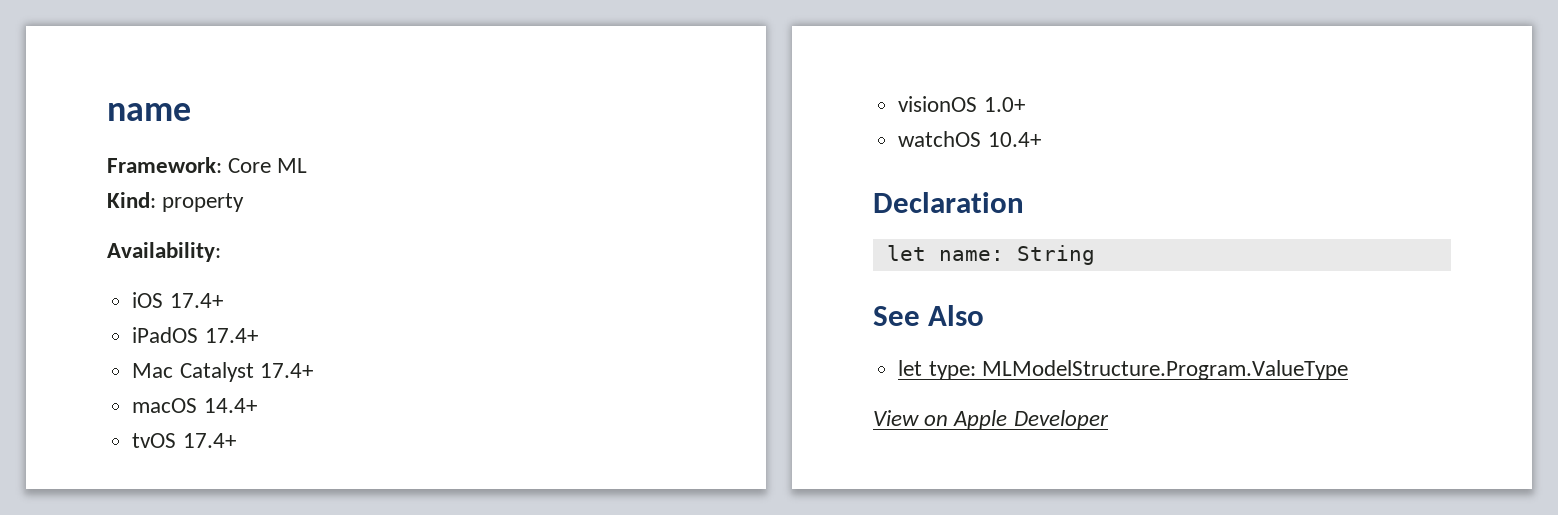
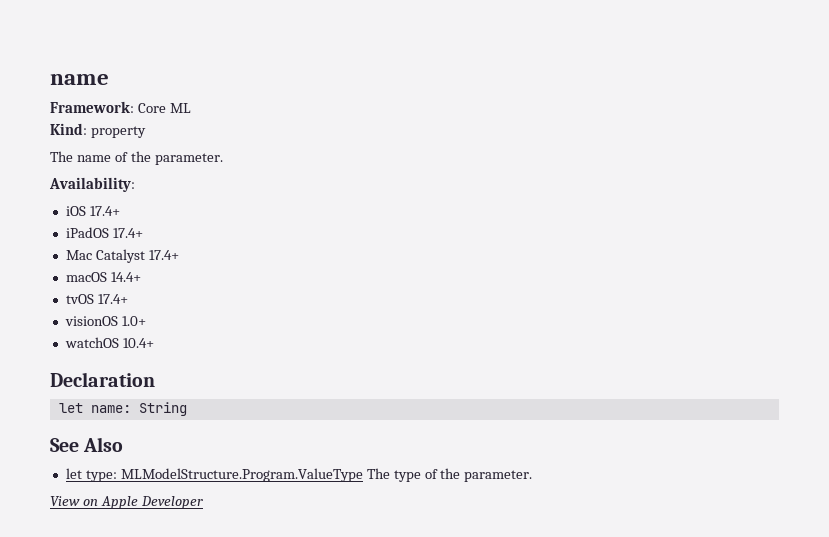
(245, 202) none -> [50,151,223,165] // The name of the parameter.
(1348, 370) none -> [366,468,533,482] The type of the parameter.

